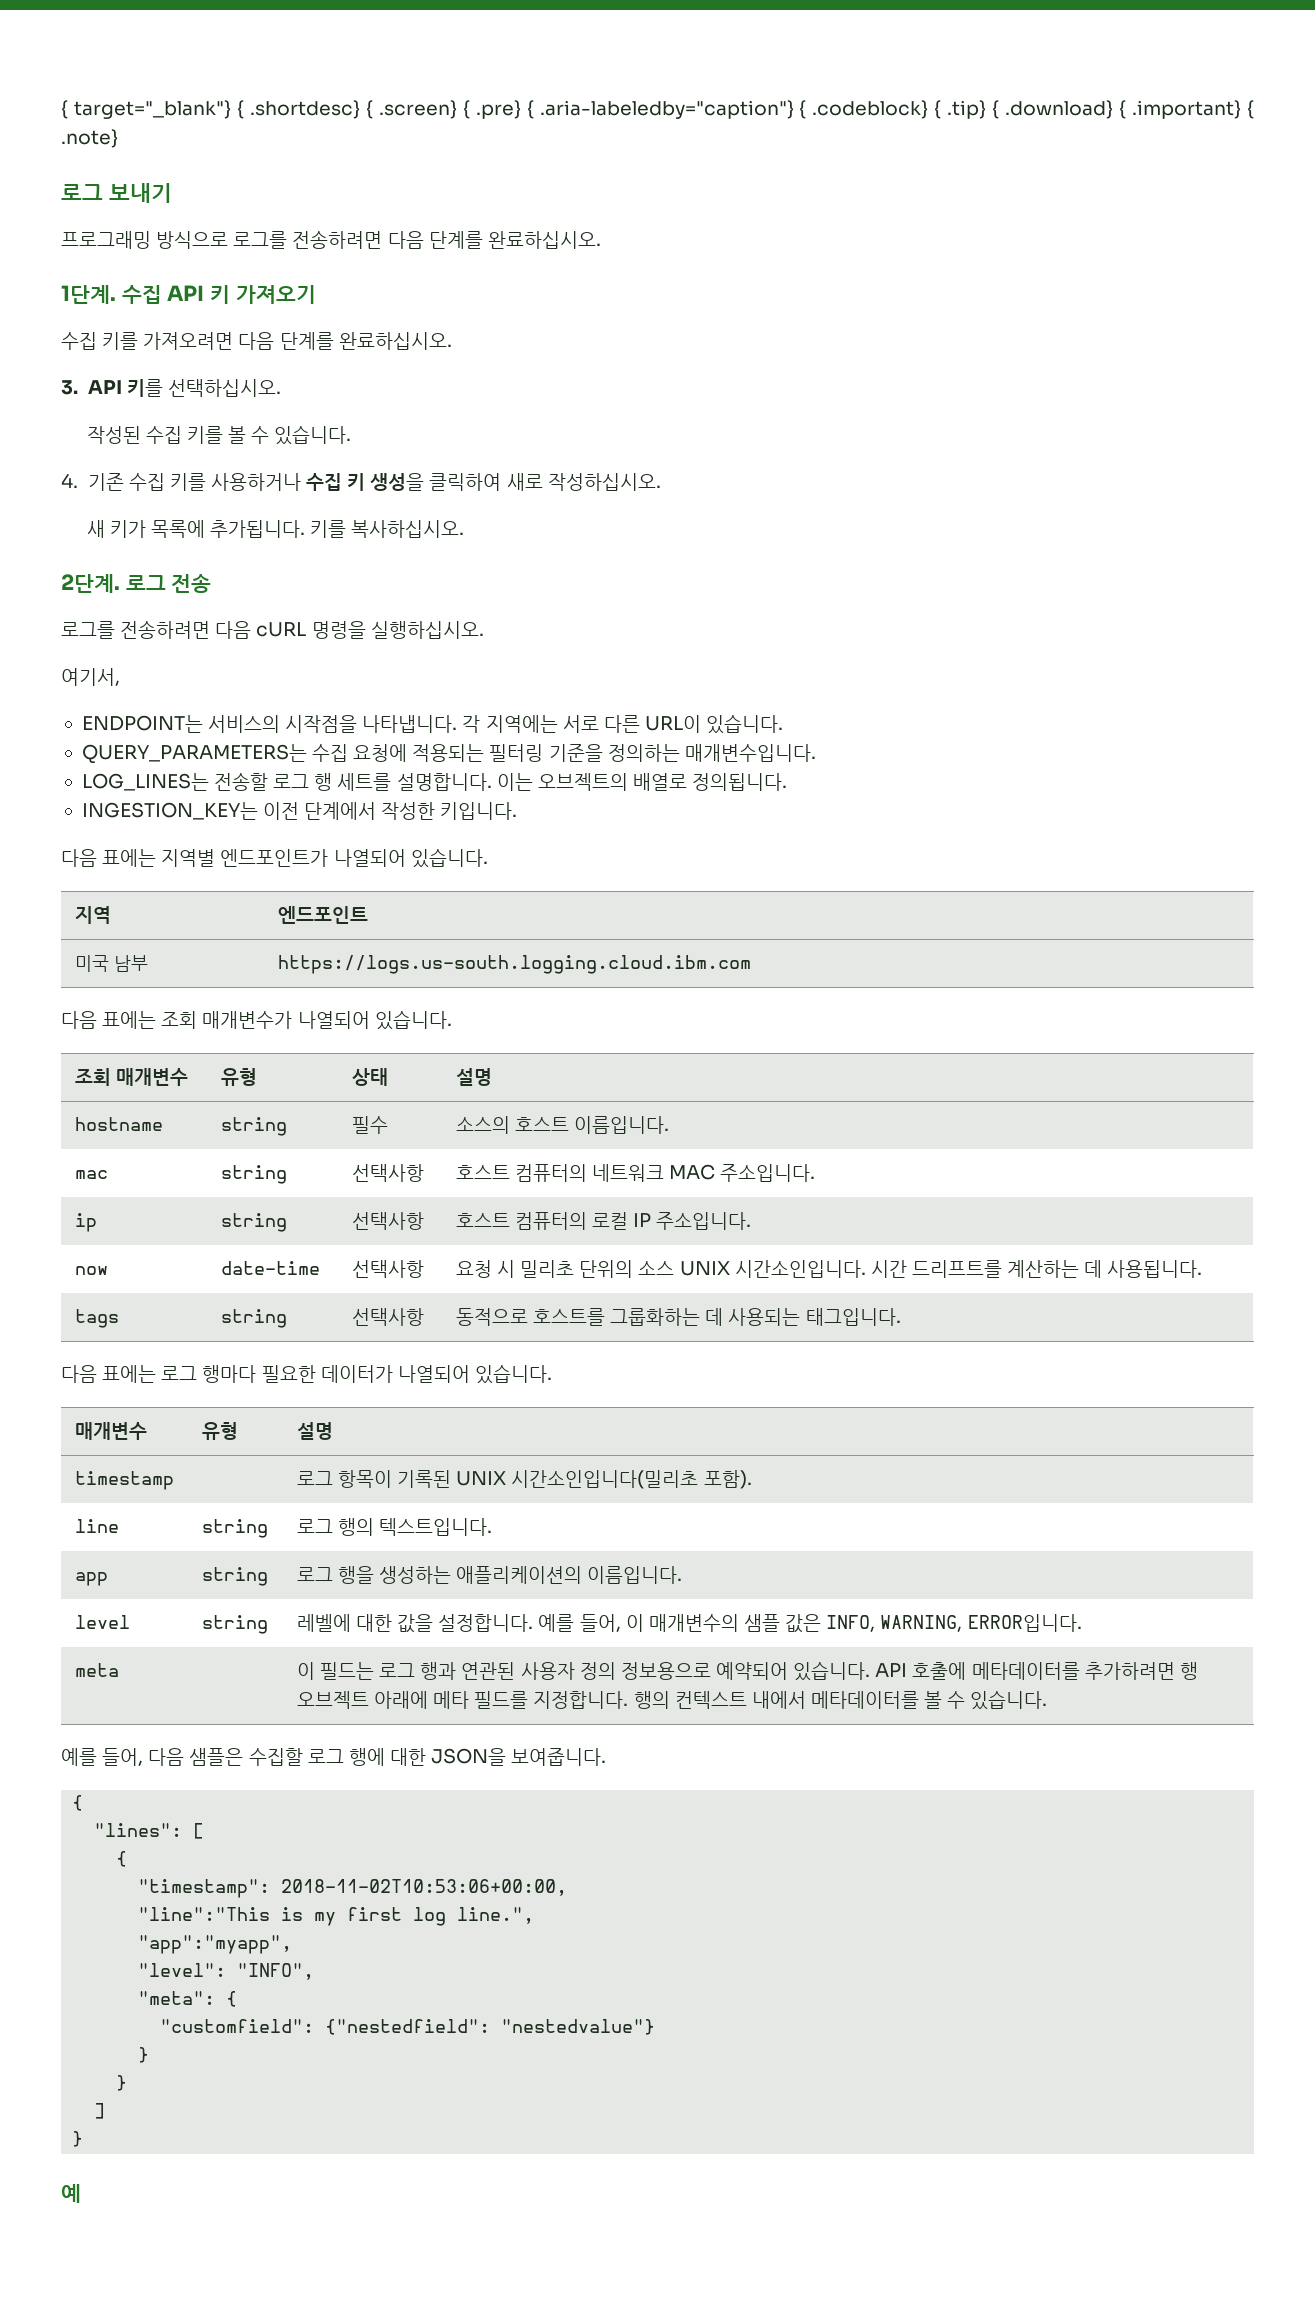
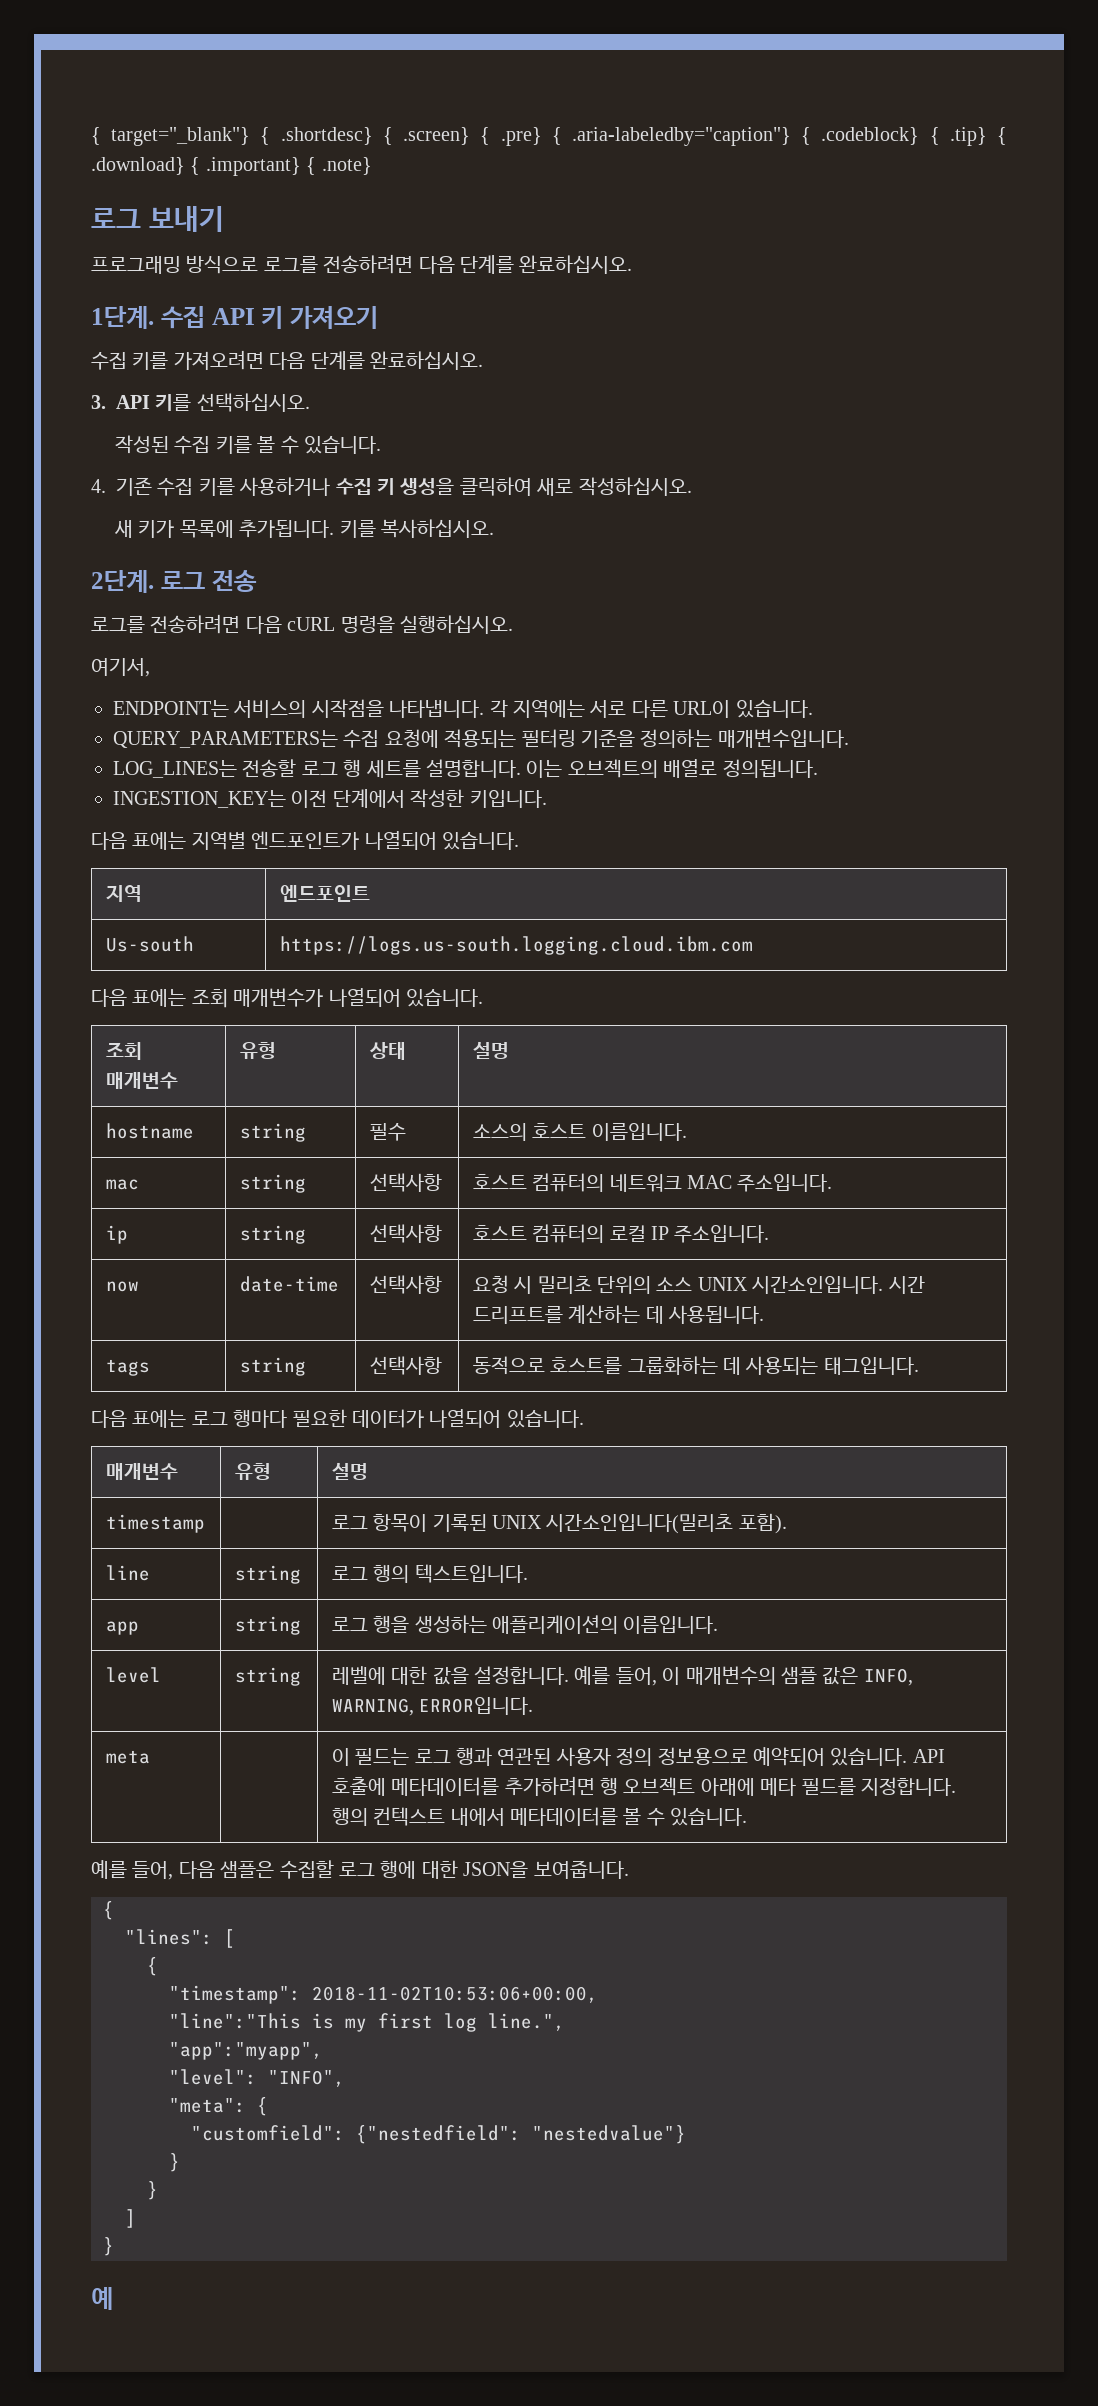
[74,955,148,972] 미국 남부 -> [105,936,194,952] Us-south

